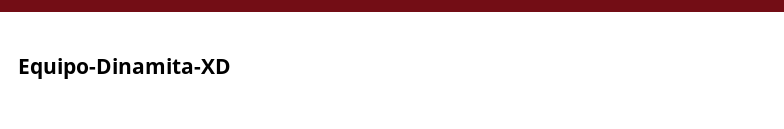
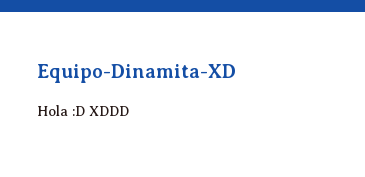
(231, 68) none -> [37,105,129,116] // Hola :D XDDD

